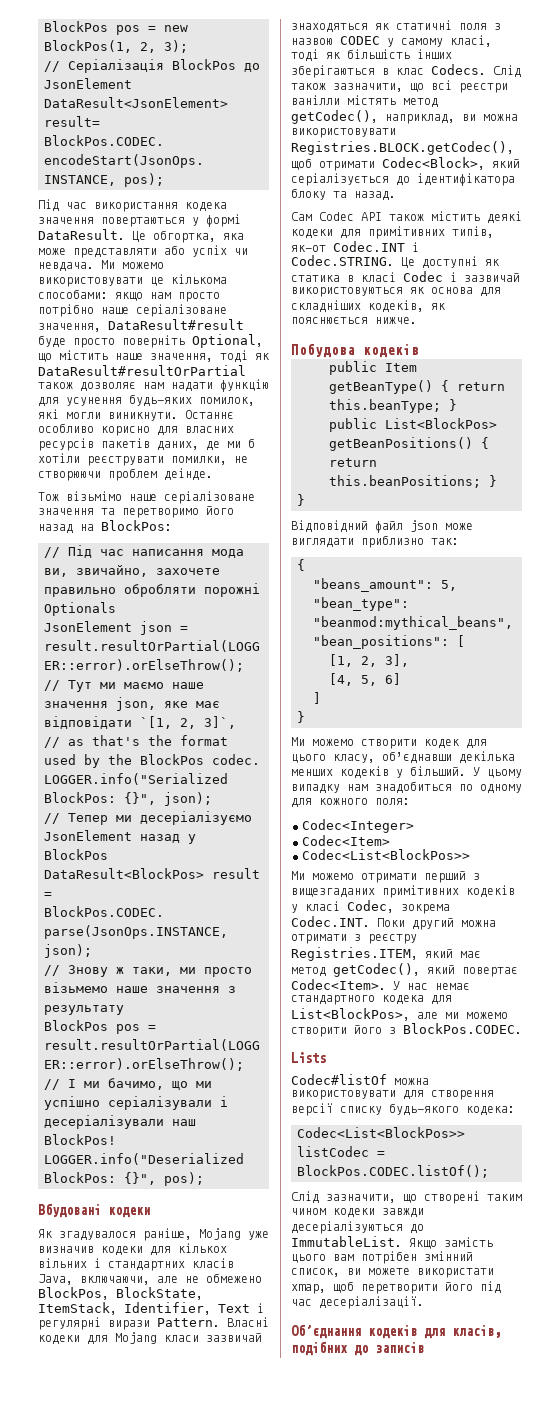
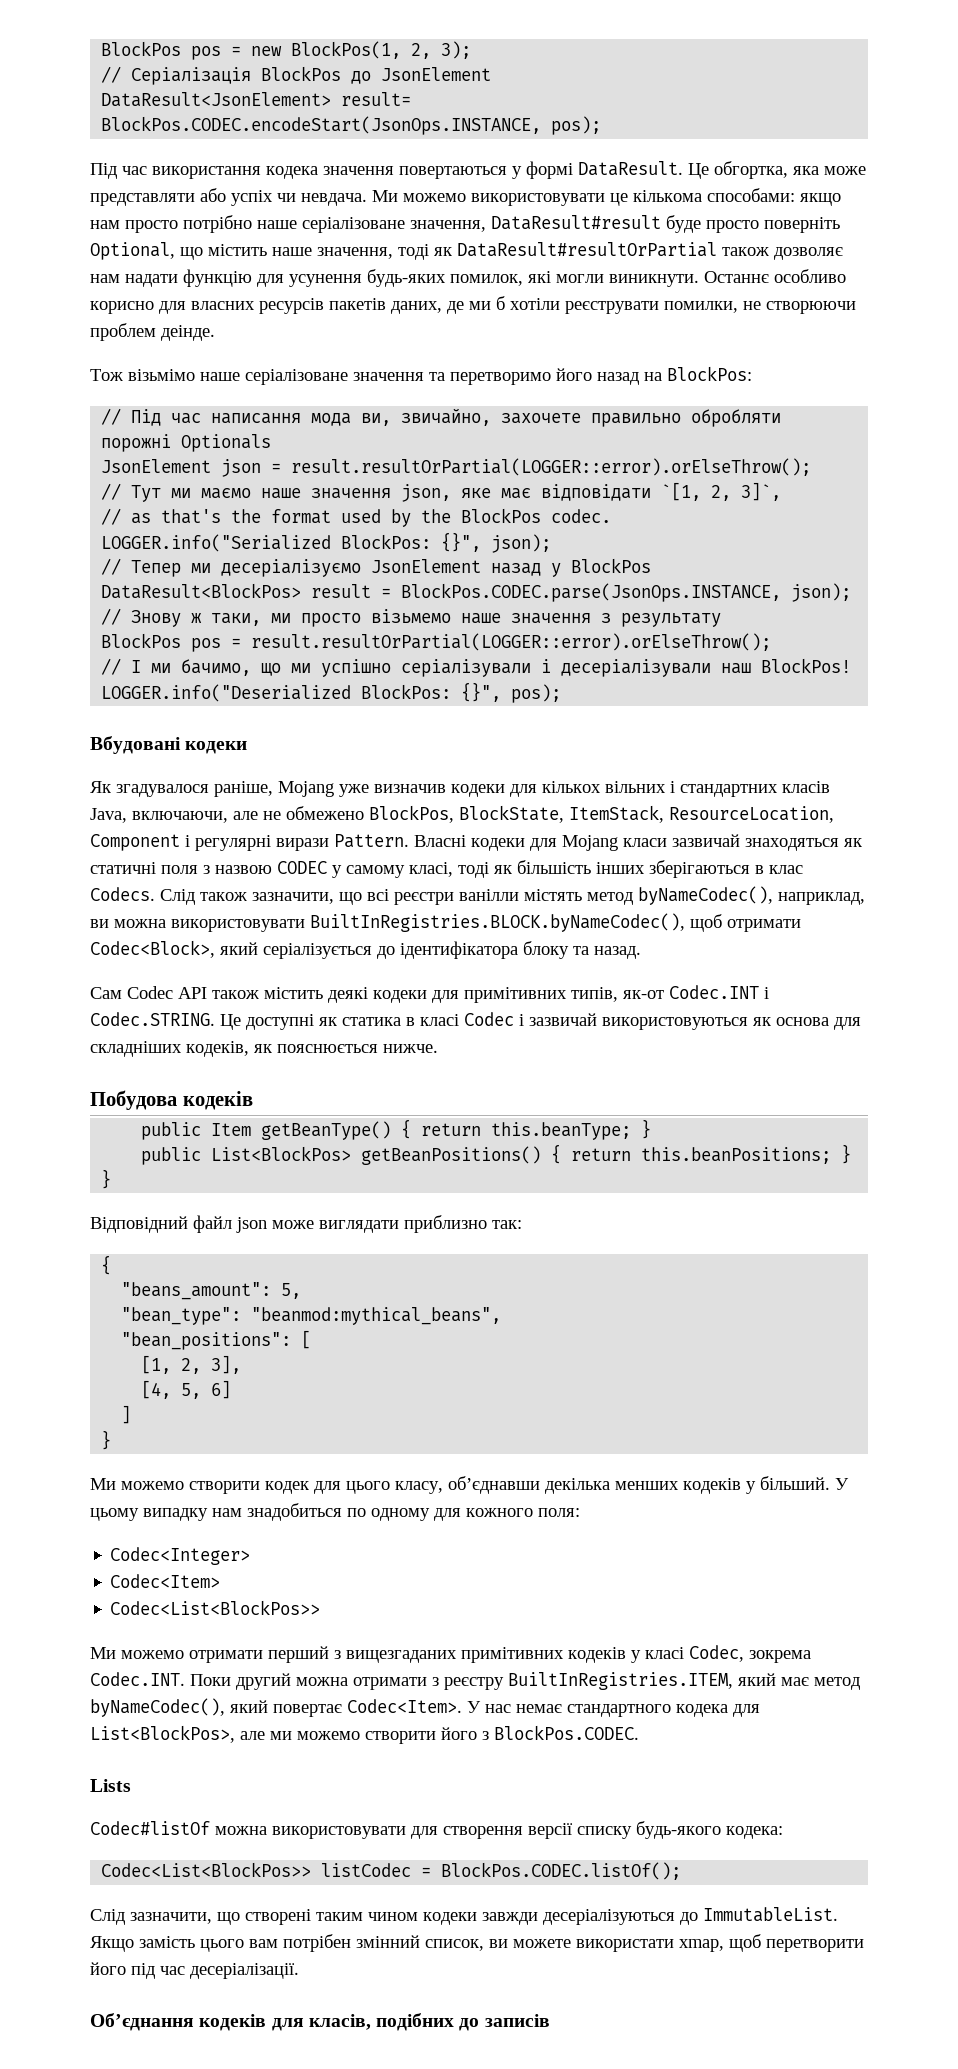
[124,1302,250,1315] Identifier, Text -> [669,806,834,823] [90,834,180,851] ResourceLocation, Component
[291,110,378,124] getCodec(), -> [638,886,773,905] byNameCodec(),
[291,141,514,155] Registries.BLOCK.getCodec(), -> [310,913,685,932] BuiltInRegistries.BLOCK.byNameCodec(),
[291,947,418,961] Registries.ITEM, -> [508,1672,733,1690] BuiltInRegistries.ITEM,
[333,963,420,977] getCodec(), -> [90,1698,225,1717] byNameCodec(),

